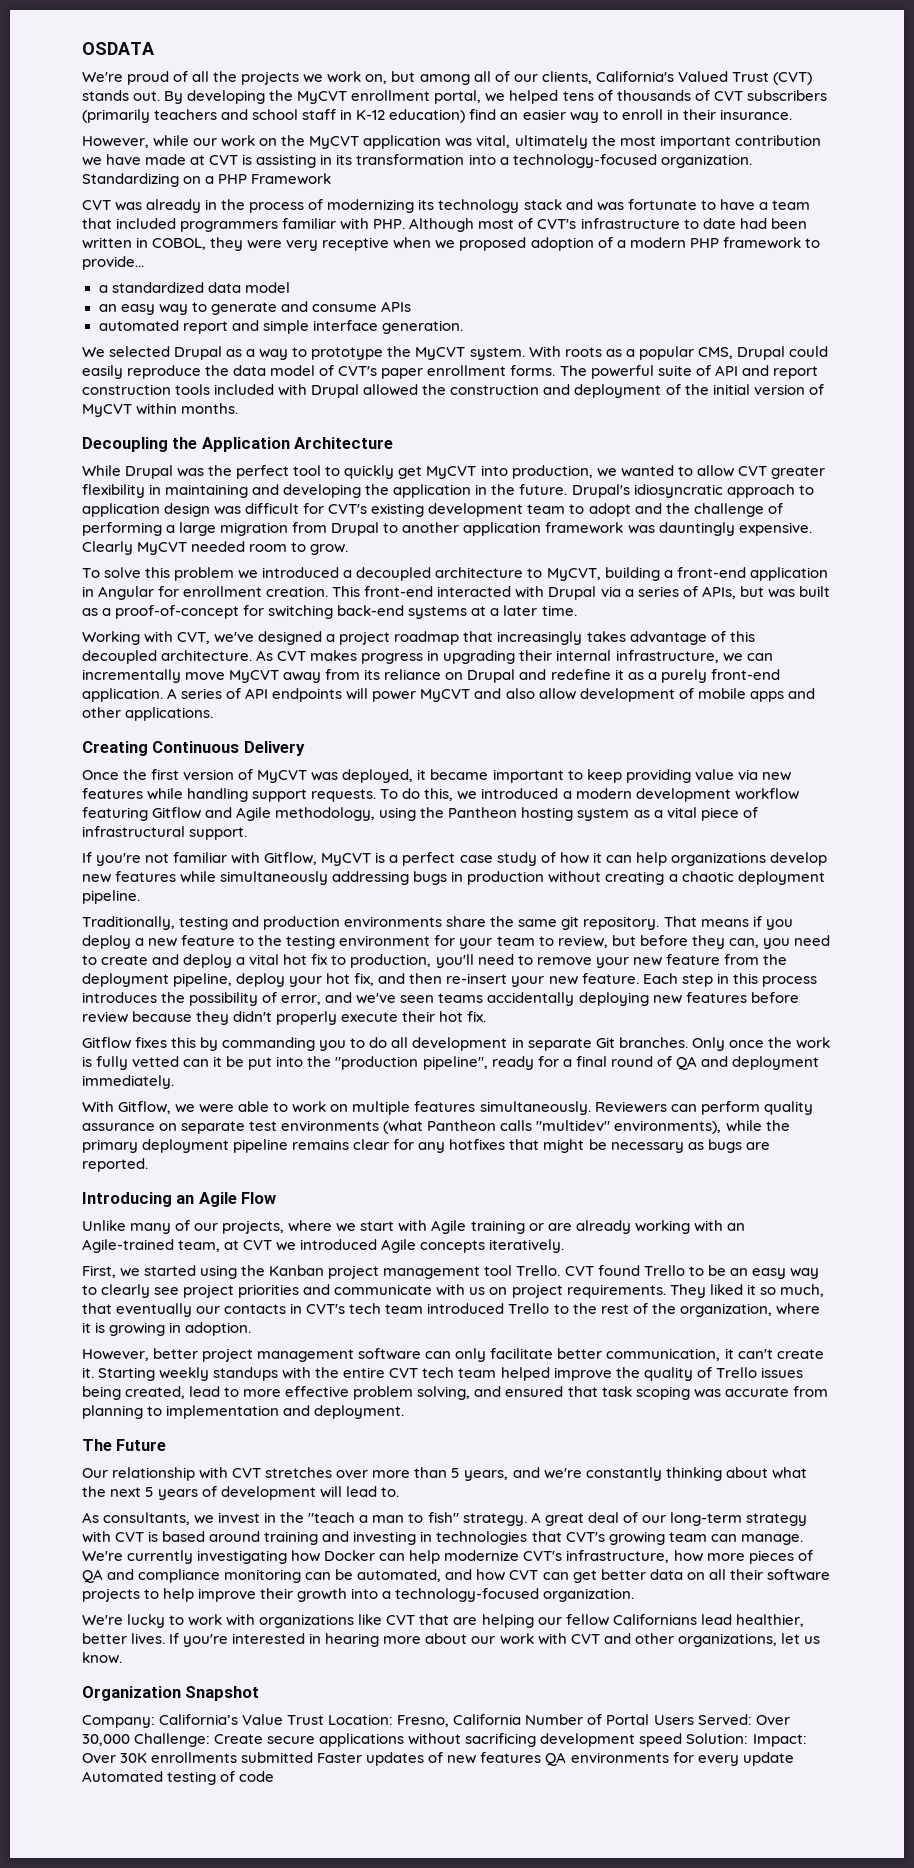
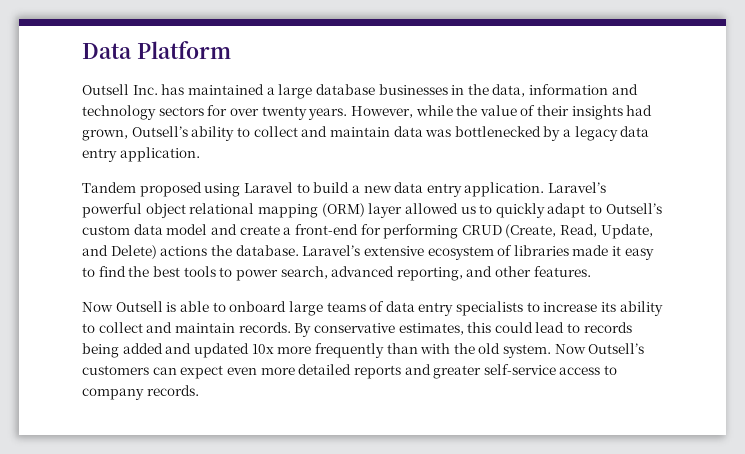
[82,42,155,55] [82,71,812,85] [82,90,827,104] [82,109,792,123] [82,135,821,149] [82,154,752,168] [82,173,332,187] [82,199,810,213] [82,218,807,232] [82,237,820,251] [82,256,144,270] [98,282,290,293] [98,301,411,315] [98,320,463,334] [82,346,828,360] [82,365,818,379] [82,384,824,398] [82,403,239,417] [82,437,394,452] [82,465,825,479] [82,484,814,498] [82,503,783,517] [82,522,812,536] [82,541,349,555] [82,567,828,581] [82,586,830,600] [82,605,577,619] [82,631,755,645] [82,650,773,664] [82,669,780,683] [82,688,815,702] [82,707,214,721] [82,741,305,756] [82,769,791,783] [82,788,799,802] [82,807,758,821] [82,826,248,840] [82,852,827,866] [82,871,825,885] [82,890,140,904] [82,916,793,930] [82,935,830,949] [82,954,787,968] [82,973,817,987] [82,992,799,1006] [82,1011,487,1025] [82,1037,830,1051] [82,1056,819,1070] [82,1075,174,1089] [82,1101,813,1115] [82,1120,790,1134] [82,1139,770,1153] [82,1158,148,1172] [82,1192,277,1207] [82,1220,745,1234] [82,1239,565,1253] [82,1265,819,1279] [82,1284,824,1298] [82,1303,820,1317] [82,1322,252,1336] [82,1348,824,1362] [82,1367,803,1381] [82,1386,828,1400] [82,1405,405,1419] [82,1439,167,1451] [82,1467,807,1481] [82,1486,400,1500] [82,1512,807,1526] [82,1531,803,1545] [82,1550,813,1564] [82,1569,830,1583] [82,1588,635,1602] [82,1614,804,1628] [82,1633,820,1647] [82,1652,122,1664] [82,1686,260,1701] [82,1714,790,1728] [82,1733,807,1747] [82,1752,794,1766] [82,1771,275,1785] OSDATA // We're proud of all the projects we work on, but among all of our clients, California's Valued Trust (CVT) stands out. By developing the MyCVT enrollment portal, we helped tens of thousands of CVT subscribers (primarily teachers and school staff in K-12 education) find an easier way to enroll in their insurance. // However, while our work on the MyCVT application was vital, ultimately the most important contribution we have made at CVT is assisting in its transformation into a technology-focused organization. Standardizing on a PHP Framework // CVT was already in the process of modernizing its technology stack and was fortunate to have a team that included programmers familiar with PHP. Although most of CVT's infrastructure to date had been written in COBOL, they were very receptive when we proposed adoption of a modern PHP framework to provide... // a standardized data model // an easy way to generate and consume APIs // automated report and simple interface generation. // We selected Drupal as a way to prototype the MyCVT system. With roots as a popular CMS, Drupal could easily reproduce the data model of CVT's paper enrollment forms. The powerful suite of API and report construction tools included with Drupal allowed the construction and deployment of the initial version of MyCVT within months. // Decoupling the Application Architecture // While Drupal was the perfect tool to quickly get MyCVT into production, we wanted to allow CVT greater flexibility in maintaining and developing the application in the future. Drupal's idiosyncratic approach to application design was difficult for CVT's existing development team to adopt and the challenge of performing a large migration from Drupal to another application framework was dauntingly expensive. Clearly MyCVT needed room to grow. // To solve this problem we introduced a decoupled architecture to MyCVT, building a front-end application in Angular for enrollment creation. This front-end interacted with Drupal via a series of APIs, but was built as a proof-of-concept for switching back-end systems at a later time. // Working with CVT, we've designed a project roadmap that increasingly takes advantage of this decoupled architecture. As CVT makes progress in upgrading their internal infrastructure, we can incrementally move MyCVT away from its reliance on Drupal and redefine it as a purely front-end application. A series of API endpoints will power MyCVT and also allow development of mobile apps and other applications. // Creating Continuous Delivery // Once the first version of MyCVT was deployed, it became important to keep providing value via new features while handling support requests. To do this, we introduced a modern development workflow featuring Gitflow and Agile methodology, using the Pantheon hosting system as a vital piece of infrastructural support. // If you're not familiar with Gitflow, MyCVT is a perfect case study of how it can help organizations develop new features while simultaneously addressing bugs in production without creating a chaotic deployment pipeline. // Traditionally, testing and production environments share the same git repository. That means if you deploy a new feature to the testing environment for your team to review, but before they can, you need to create and deploy a vital hot fix to production, you'll need to remove your new feature from the deployment pipeline, deploy your hot fix, and then re-insert your new feature. Each step in this process introduces the possibility of error, and we've seen teams accidentally deploying new features before review because they didn't properly execute their hot fix. // Gitflow fixes this by commanding you to do all development in separate Git branches. Only once the work is fully vetted can it be put into the "production pipeline", ready for a final round of QA and deployment immediately. // With Gitflow, we were able to work on multiple features simultaneously. Reviewers can perform quality assurance on separate test environments (what Pantheon calls "multidev" environments), while the primary deployment pipeline remains clear for any hotfixes that might be necessary as bugs are reported. // Introducing an Agile Flow // Unlike many of our projects, where we start with Agile training or are already working with an Agile-trained team, at CVT we introduced Agile concepts iteratively. // First, we started using the Kanban project management tool Trello. CVT found Trello to be an easy way to clearly see project priorities and communicate with us on project requirements. They liked it so much, that eventually our contacts in CVT's tech team introduced Trello to the rest of the organization, where it is growing in adoption. // However, better project management software can only facilitate better communication, it can't create it. Starting weekly standups with the entire CVT tech team helped improve the quality of Trello issues being created, lead to more effective problem solving, and ensured that task scoping was accurate from planning to implementation and deployment. // The Future // Our relationship with CVT stretches over more than 5 years, and we're constantly thinking about what the next 5 years of development will lead to. // As consultants, we invest in the "teach a man to fish" strategy. A great deal of our long-term strategy with CVT is based around training and investing in technologies that CVT's growing team can manage. We're currently investigating how Docker can help modernize CVT's infrastructure, how more pieces of QA and compliance monitoring can be automated, and how CVT can get better data on all their software projects to help improve their growth into a technology-focused organization. // We're lucky to work with organizations like CVT that are helping our fellow Californians lead healthier, better lives. If you're interested in hearing more about our work with CVT and other organizations, let us know. // Organization Snapshot // Company: California’s Value Trust Location: Fresno, California Number of Portal Users Served: Over 30,000 Challenge: Create secure applications without sacrificing development speed Solution: Impact: Over 30K enrollments submitted Faster updates of new features QA environments for every update Automated testing of code -> [82,41,231,59] [82,84,638,99] [82,105,653,120] [82,126,650,141] [82,147,200,162] [82,182,607,197] [82,203,662,218] [82,224,653,239] [82,245,654,260] [82,266,591,281] [82,301,663,316] [82,322,632,337] [82,343,645,358] [82,364,618,379] [82,385,199,400] Data Platform // Outsell Inc. has maintained a large database businesses in the data, information and technology sectors for over twenty years. However, while the value of their insights had grown, Outsell’s ability to collect and maintain data was bottlenecked by a legacy data entry application. // Tandem proposed using Laravel to build a new data entry application. Laravel’s powerful object relational mapping (ORM) layer allowed us to quickly adapt to Outsell’s custom data model and create a front-end for performing CRUD (Create, Read, Update, and Delete) actions the database. Laravel’s extensive ecosystem of libraries made it easy to find the best tools to power search, advanced reporting, and other features. // Now Outsell is able to onboard large teams of data entry specialists to increase its ability to collect and maintain records. By conservative estimates, this could lead to records being added and updated 10x more frequently than with the old system. Now Outsell’s customers can expect even more detailed reports and greater self-service access to company records.

